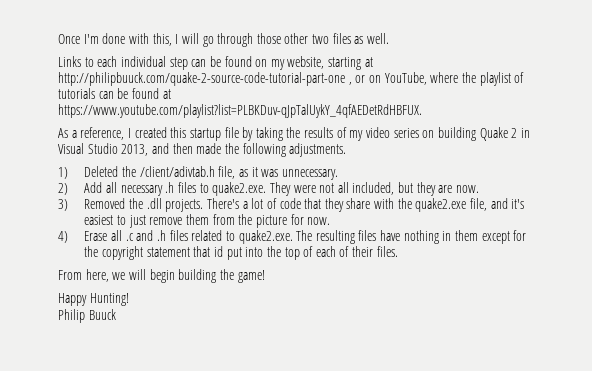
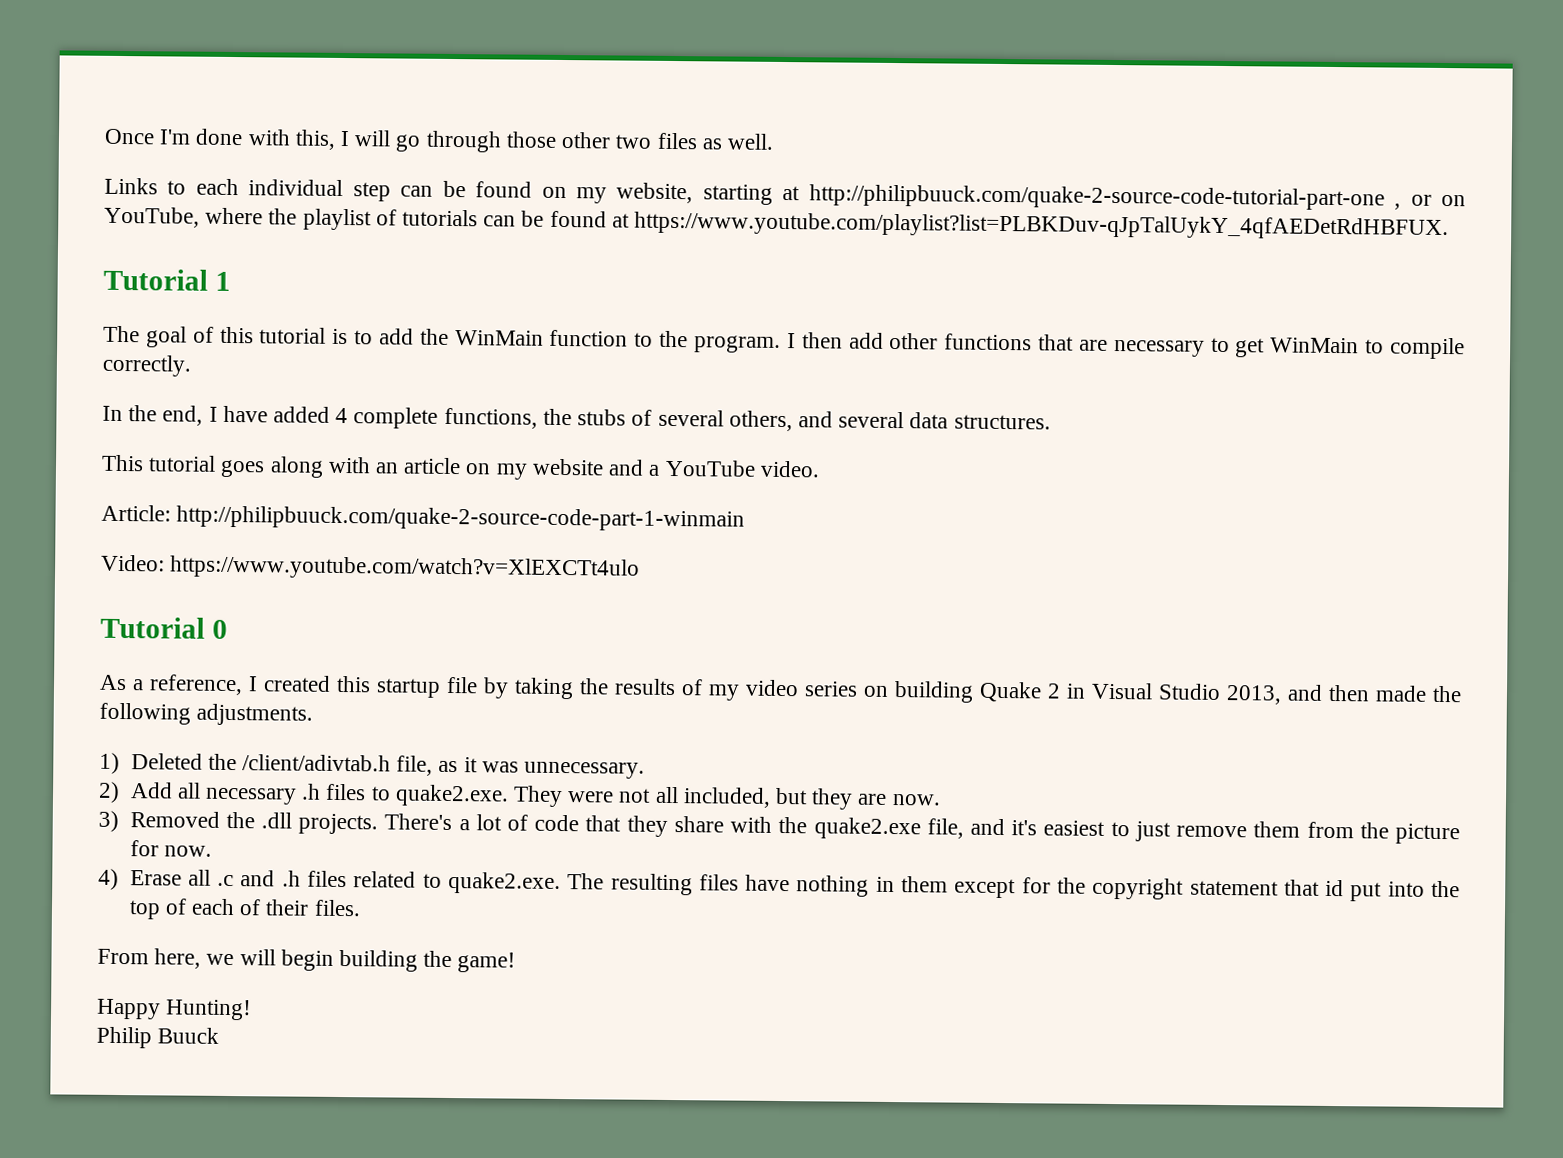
(422, 111) none -> [103,268,231,291] [103,325,1465,360] [102,354,192,377] [102,405,1051,432] [101,454,820,480] [101,504,746,532] [101,554,641,581] [100,616,228,639] // Tutorial 1 // The goal of this tutorial is to add the WinMain function to the program. I then add other functions that are necessary to get WinMain to compile correctly. // In the end, I have added 4 complete functions, the stubs of several others, and several data structures. // This tutorial goes along with an article on my website and a YouTube video. // Article: http://philipbuuck.com/quake-2-source-code-part-1-winmain // Video: https://www.youtube.com/watch?v=XlEXCTt4ulo // Tutorial 0

